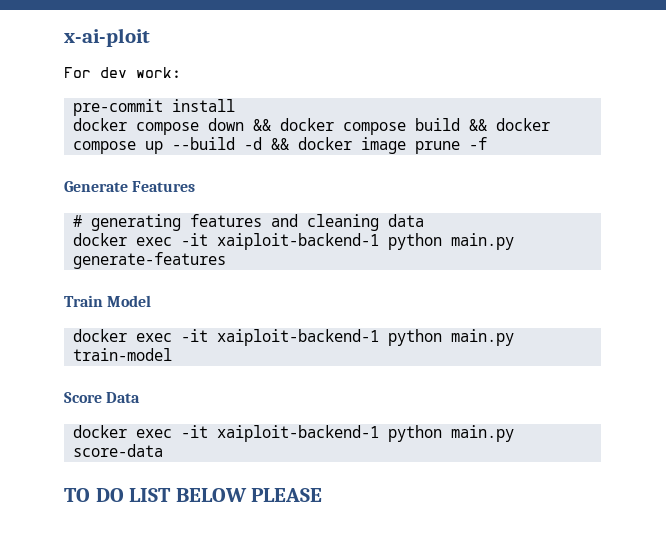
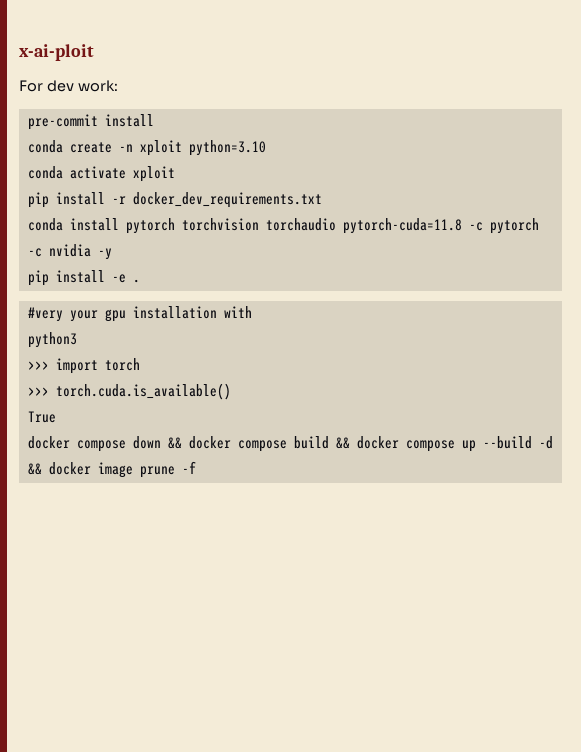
(235, 105) none -> [27,140,266,156] [27,166,175,182] [27,192,322,208] [27,218,539,234] [27,244,112,260] [27,270,140,286] [27,306,252,322] [27,332,77,348] [27,358,140,374] [27,383,231,400] [27,411,56,423] // conda create -n xploit python=3.10 // conda activate xploit // pip install -r docker_dev_requirements.txt // conda install pytorch torchvision torchaudio pytorch-cuda=11.8 -c pytorch -c nvidia -y // pip install -e . // #very your gpu installation with // python3 // >>> import torch // >>> torch.cuda.is_available() // True
[64,181,196,192] [72,214,424,231] [72,233,514,250] [72,252,226,269] [64,295,152,307] [72,329,514,346] [72,348,172,361] [64,392,141,403] [72,425,514,442] [72,444,163,457] [64,488,323,502] // Generate Features // # generating features and cleaning data // docker exec -it xaiploit-backend-1 python main.py generate-features // Train Model // docker exec -it xaiploit-backend-1 python main.py train-model // Score Data // docker exec -it xaiploit-backend-1 python main.py score-data // TO DO LIST BELOW PLEASE -> (196, 467) none

